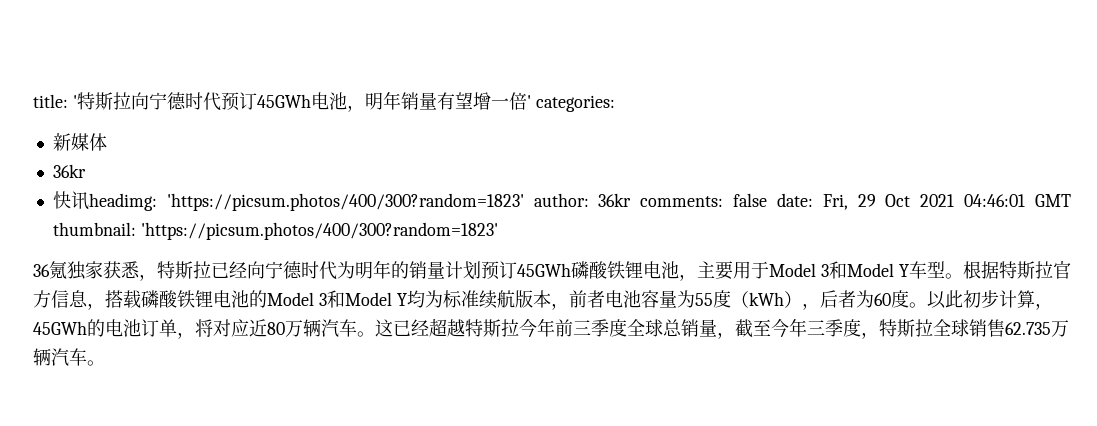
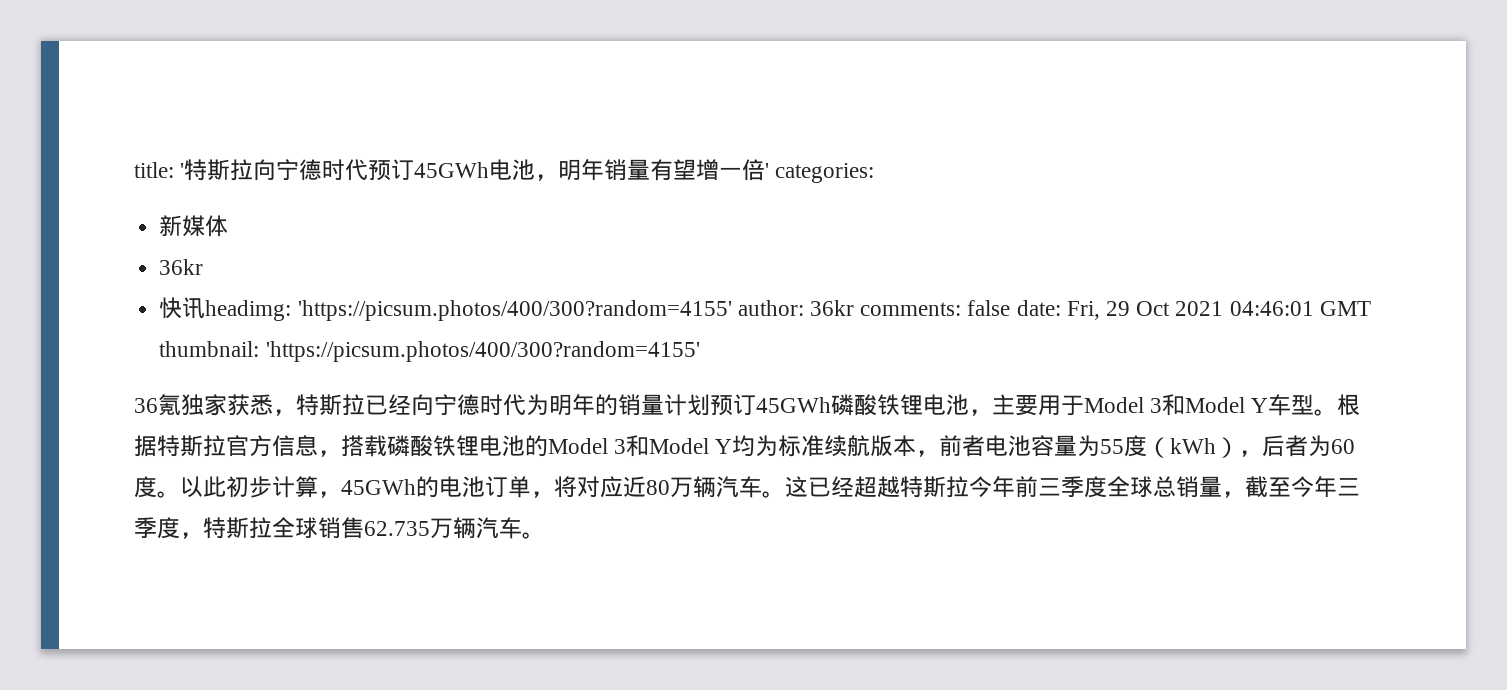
[166,193,524,211] 'https://picsum.photos/400/300?random=1823' -> [297,300,732,321] 'https://picsum.photos/400/300?random=4155'
[140,222,498,240] 'https://picsum.photos/400/300?random=1823' -> [265,341,700,362] 'https://picsum.photos/400/300?random=4155'

